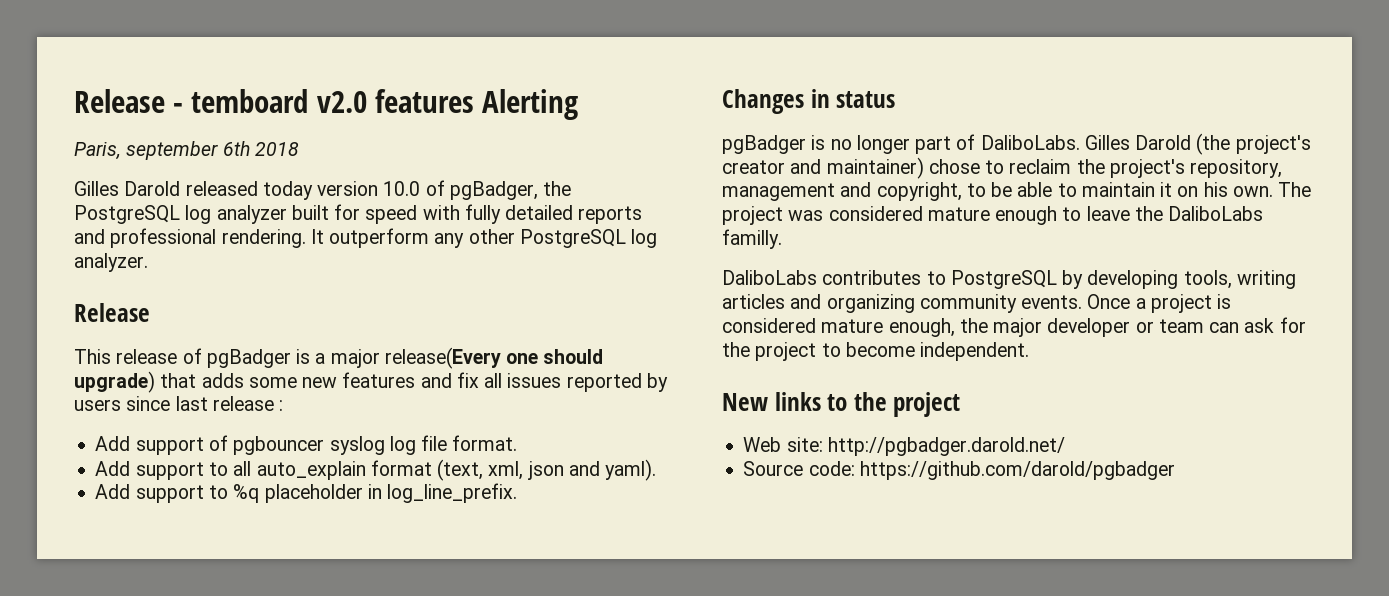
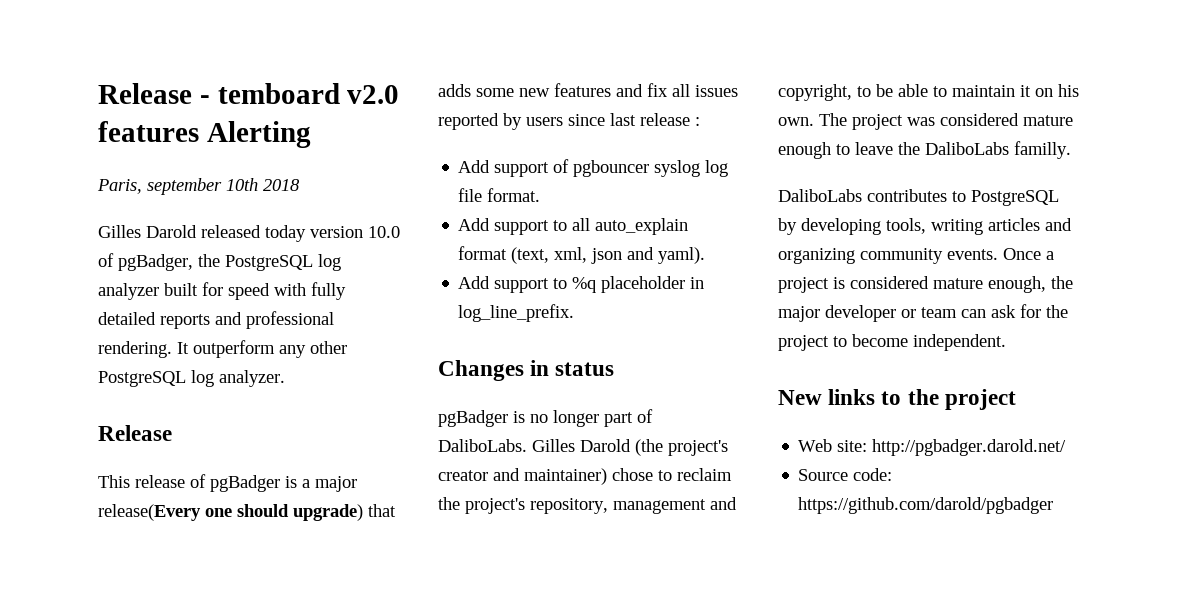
[222,141,250,156] 6th -> [226,178,258,191] 10th

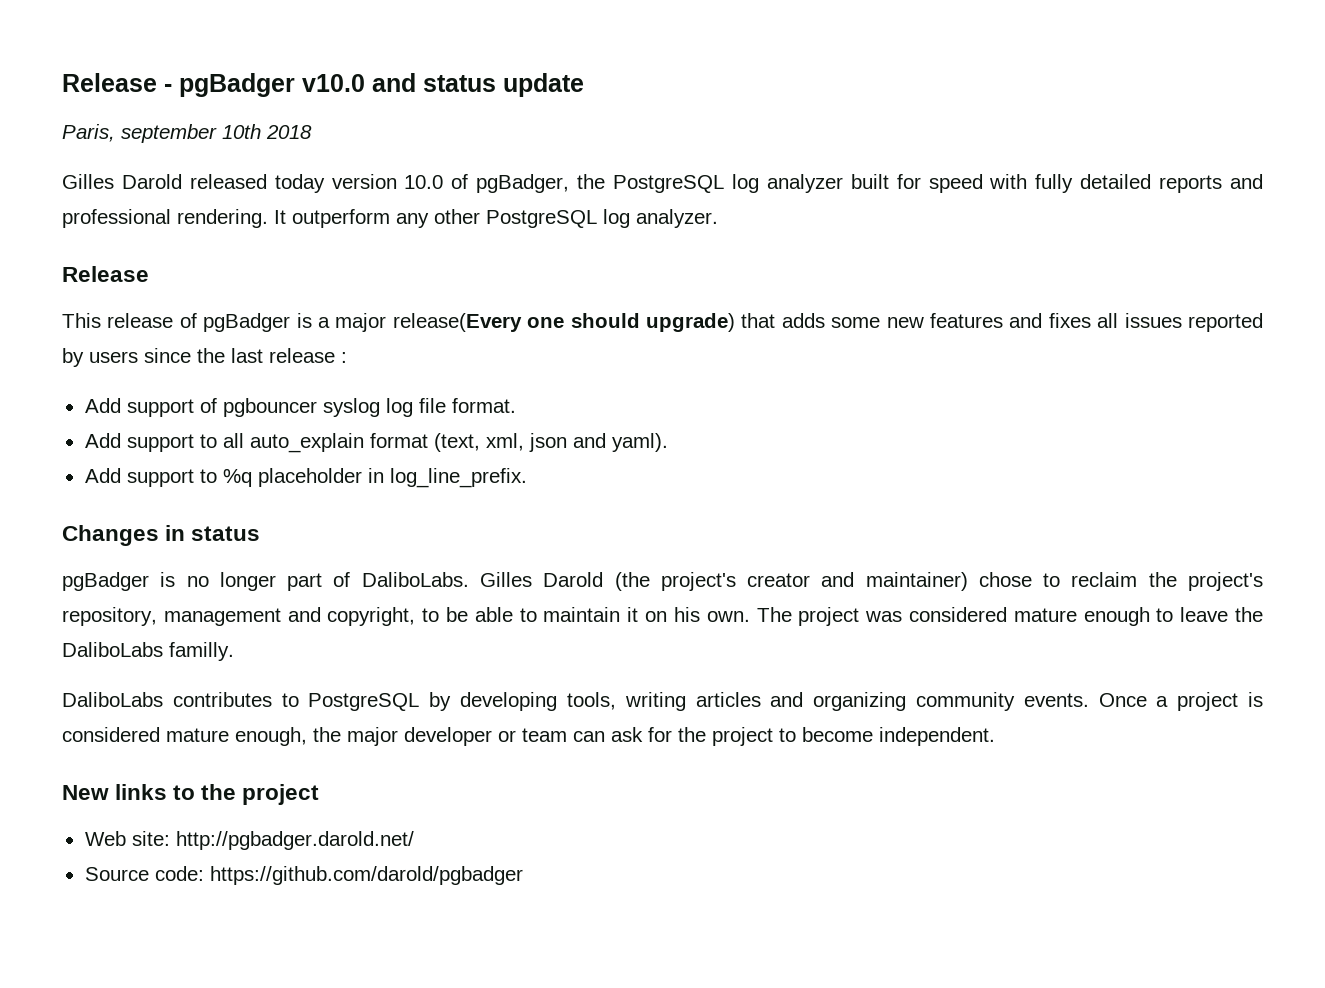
[217,83,400,104] [98,121,311,148] temboard v2.0 features Alerting -> [179,73,584,97] pgBadger v10.0 and status update
[647,83,668,97] fix -> [1048,313,1091,328] fixes
(605, 120) none -> [197,348,225,363] the

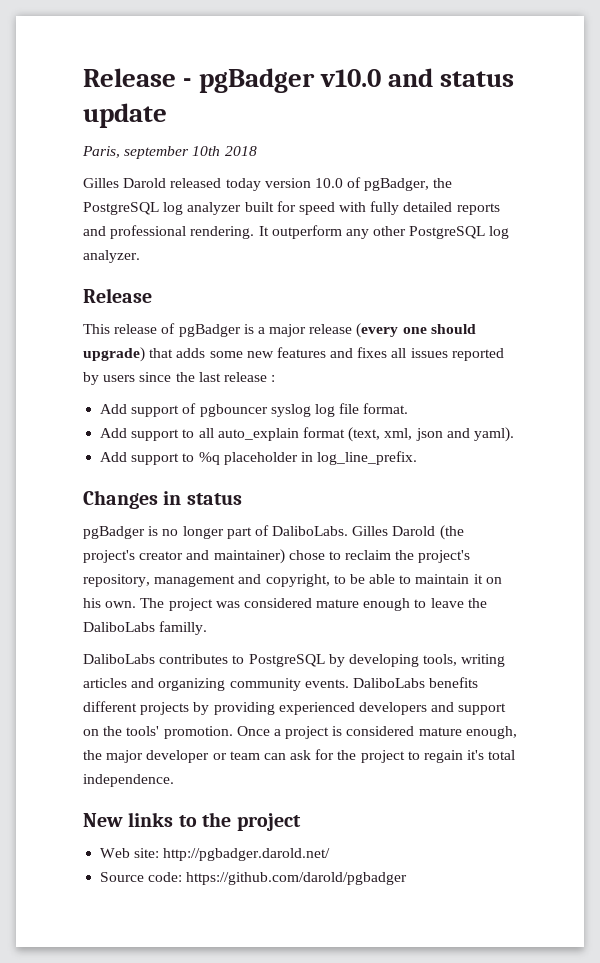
[392,313,522,332] release(Every -> [309,323,399,338] release (every
(1089, 700) none -> [352,677,479,688] [83,701,507,715] [83,726,233,739] DaliboLabs benefits different projects by providing experienced developers and support on the tools' promotion.
[802,727,995,746] become independent. -> [424,750,516,763] [83,774,174,787] regain it's total independence.

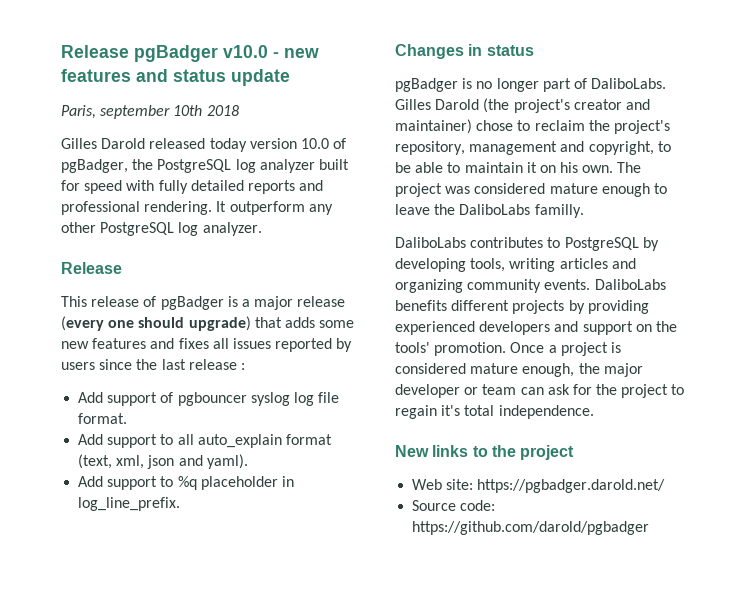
[83,68,192,87] Release - -> [61,45,129,58] Release
(381, 78) none -> [273,48,319,58] [61,69,131,82] - new features
[163,848,331,861] http://pgbadger.darold.net/ -> [477,479,666,493] https://pgbadger.darold.net/

